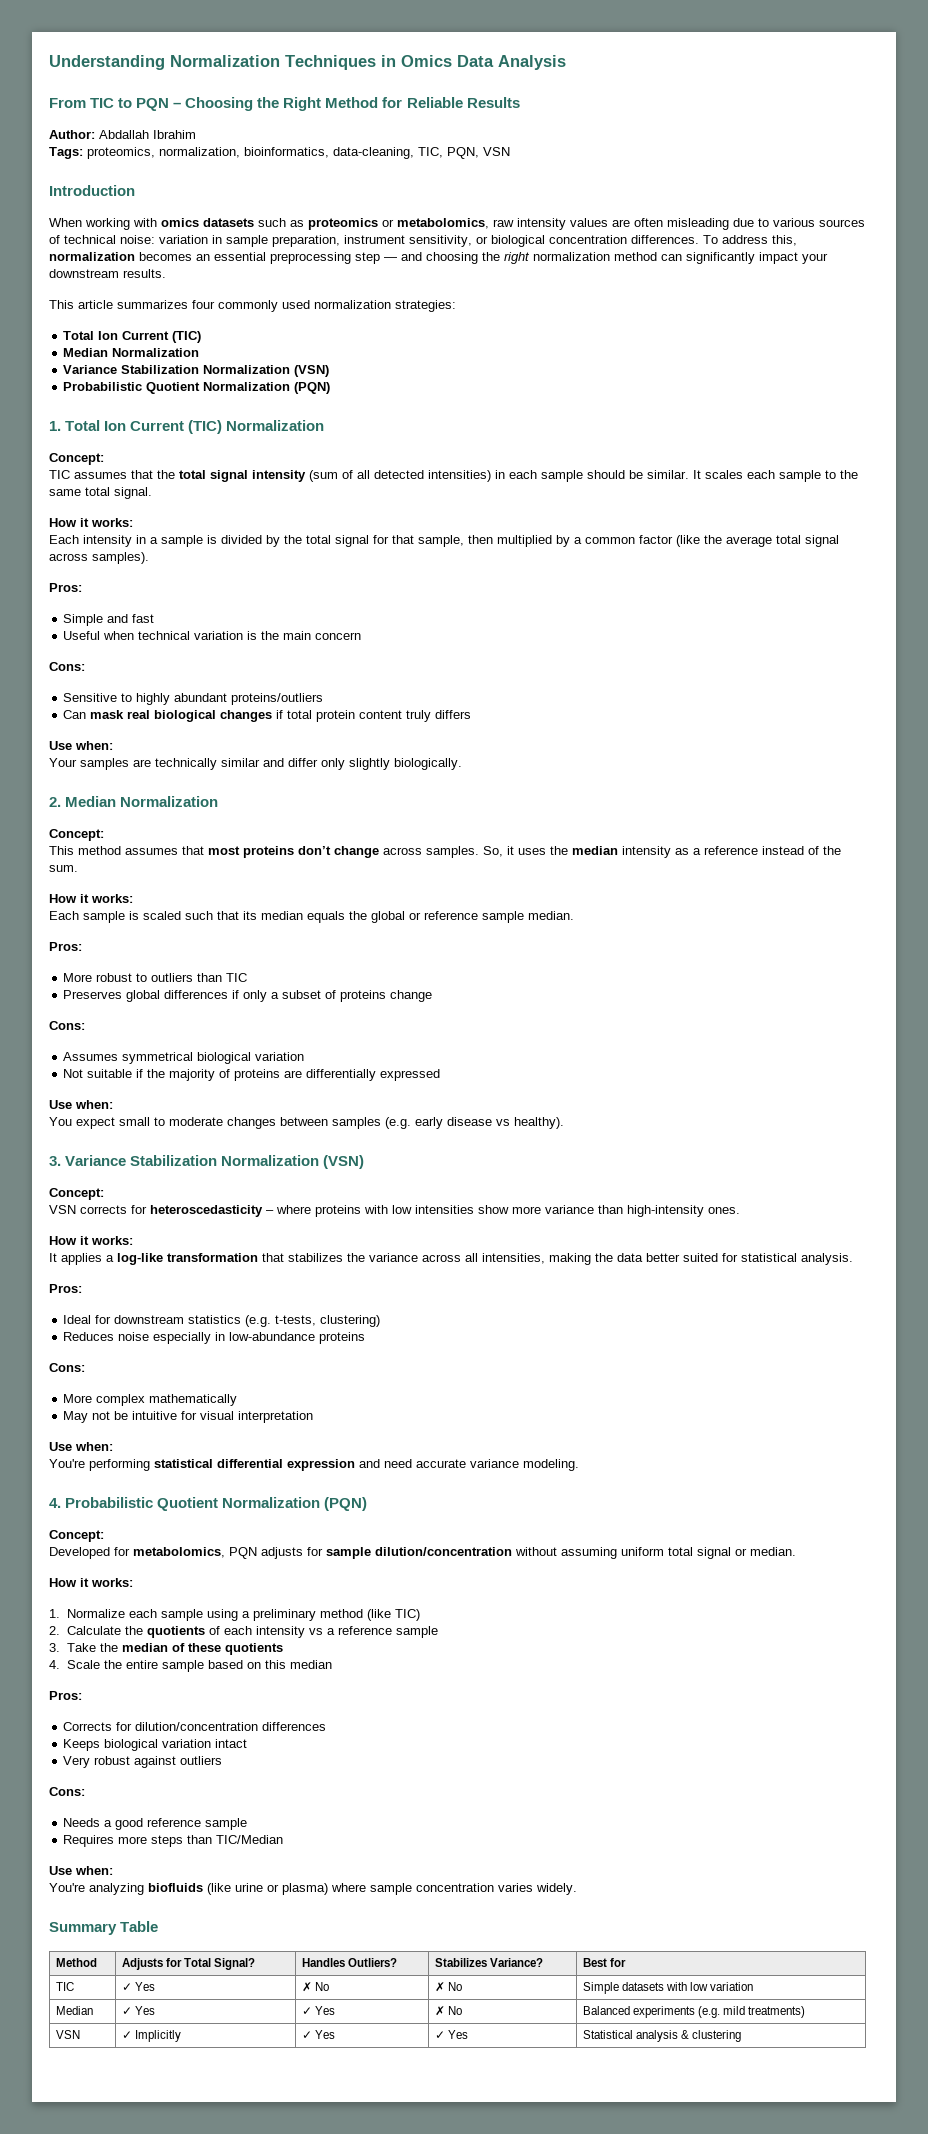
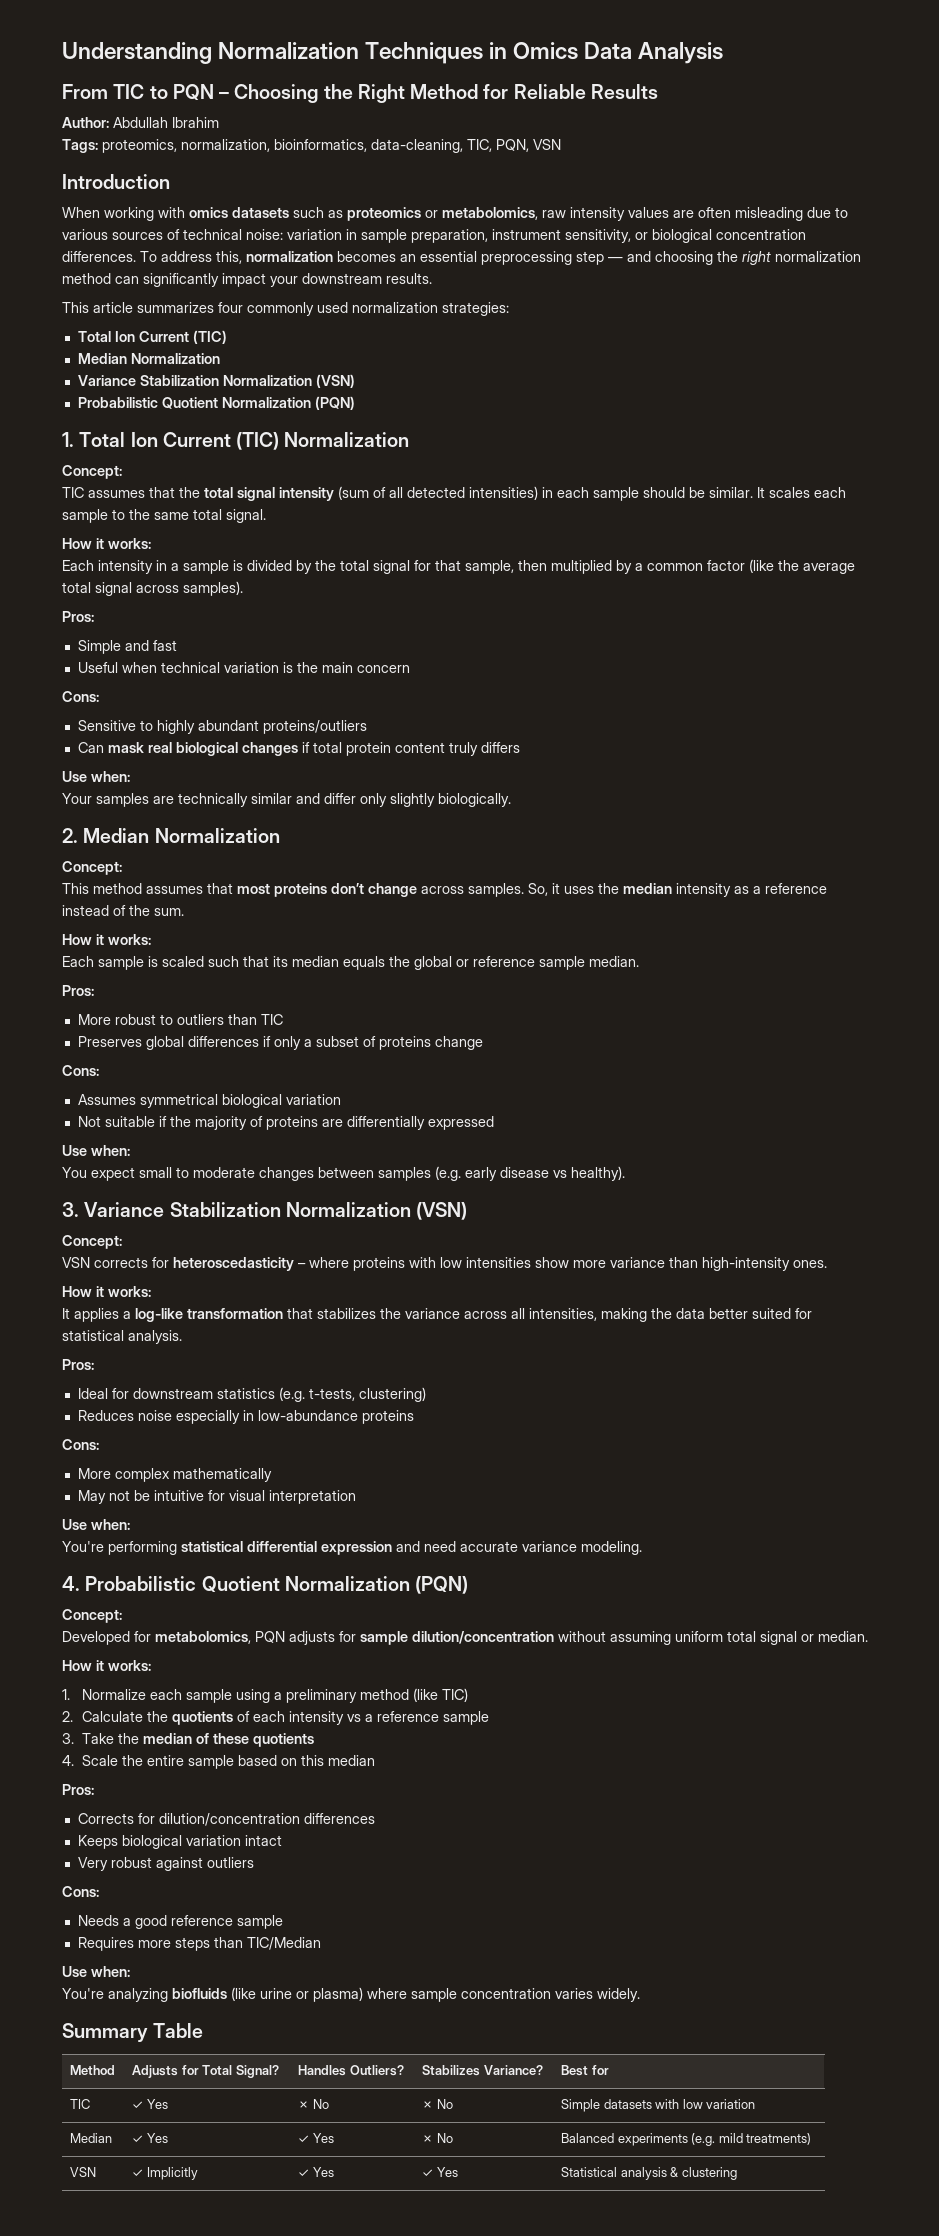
[99,130,149,139] Abdallah -> [113,117,168,128] Abdullah

